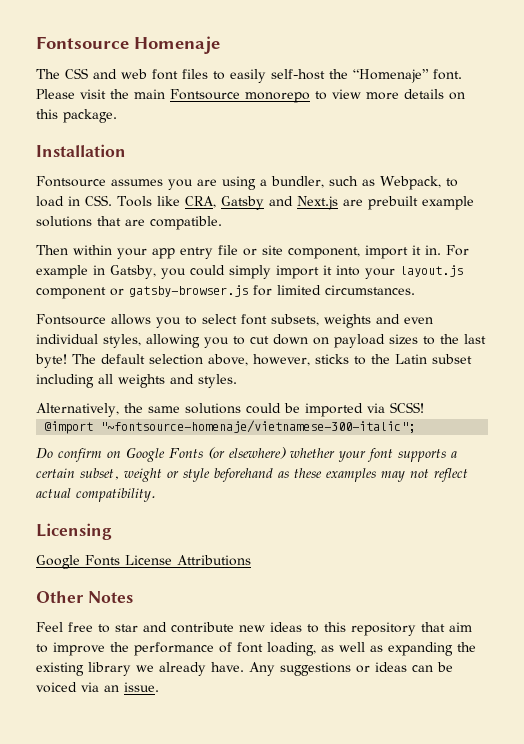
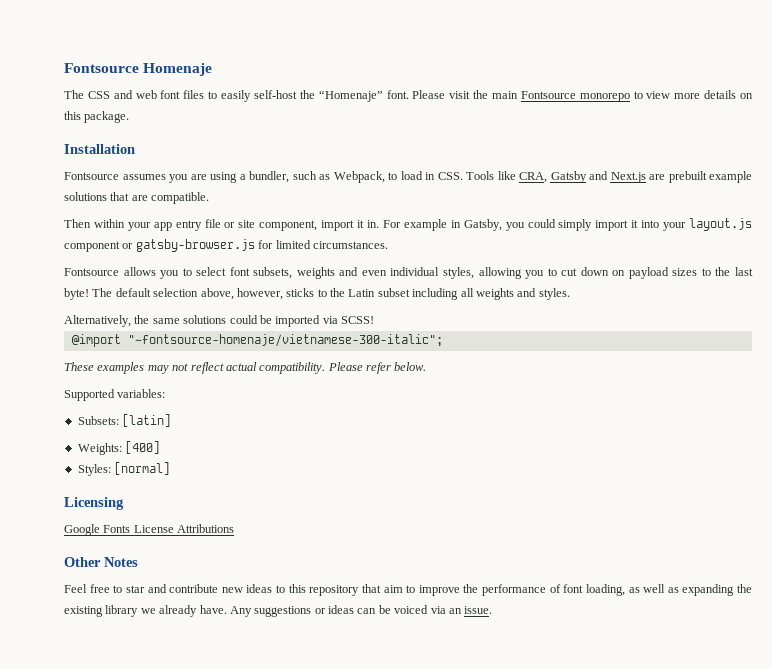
[36,447,457,462] [36,468,322,482] Do confirm on Google Fonts (or elsewhere) whether your font supports a certain subset, weight or style beforehand as these -> [64,362,94,371] These
(156, 495) none -> [327,362,427,374] [64,389,166,401] [77,414,172,427] [77,441,161,455] [77,462,171,476] Please refer below. // Supported variables: // Subsets: [latin] // Weights: [400] // Styles: [normal]

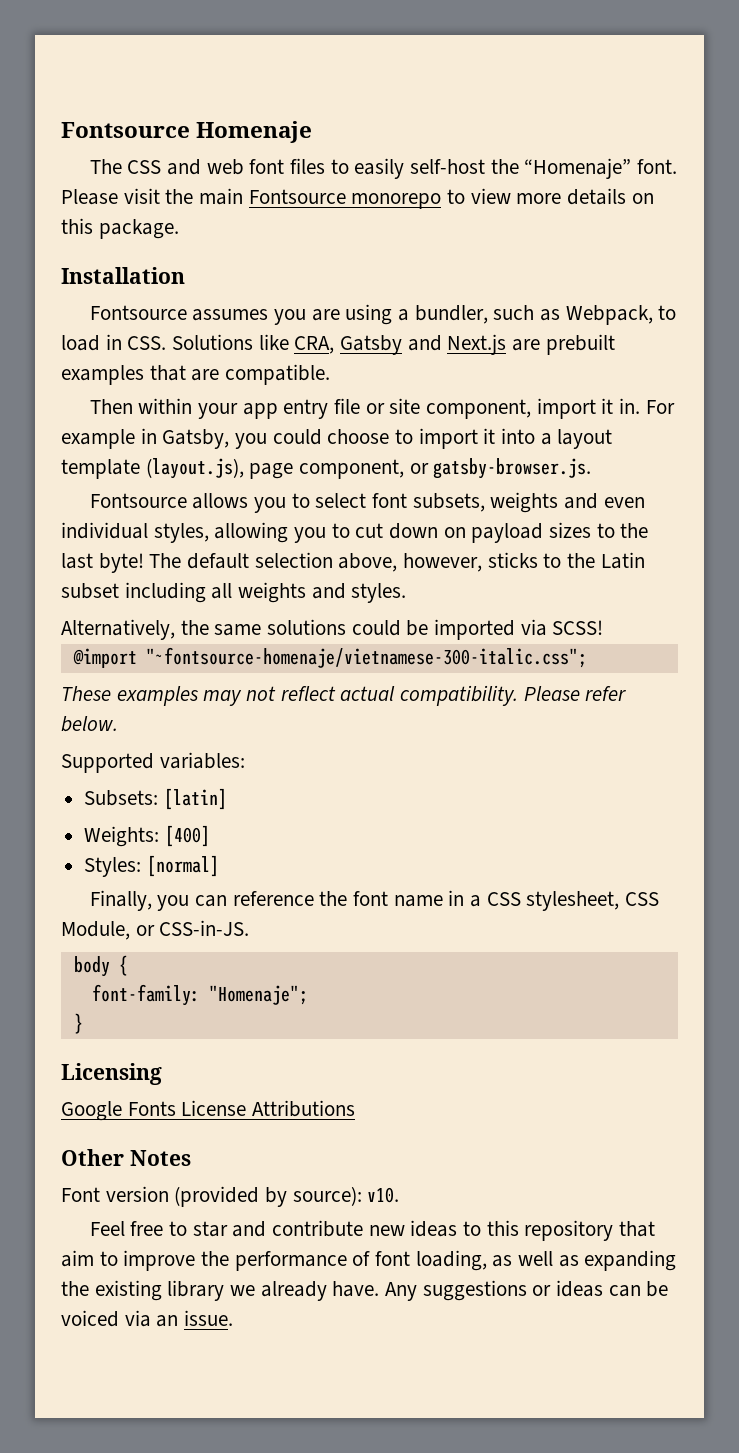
[466,171,494,180] Tools -> [172,334,254,350] Solutions
[709,171,752,183] [64,192,107,201] example solutions -> [61,365,144,385] examples
[558,219,593,231] simply -> [327,429,414,444] choose to
[663,218,753,231] [64,239,388,252] your layout.js component or gatsby-browser.js for limited circumstances. -> [540,429,613,449] [61,458,592,479] a layout template (layout.js), page component, or gatsby-browser.js.
[127,334,443,347] "~fontsource-homenaje/vietnamese-300-italic"; -> [145,647,587,668] "~fontsource-homenaje/vietnamese-300-italic.css";
(171, 468) none -> [89,890,660,911] [61,920,250,940] [73,955,128,977] [91,984,308,1006] [73,1013,83,1034] // Finally, you can reference the font name in a CSS stylesheet, CSS Module, or CSS-in-JS. // body { // font-family: "Homenaje"; // }
(138, 562) none -> [61,1186,400,1207] // Font version (provided by source): v10.

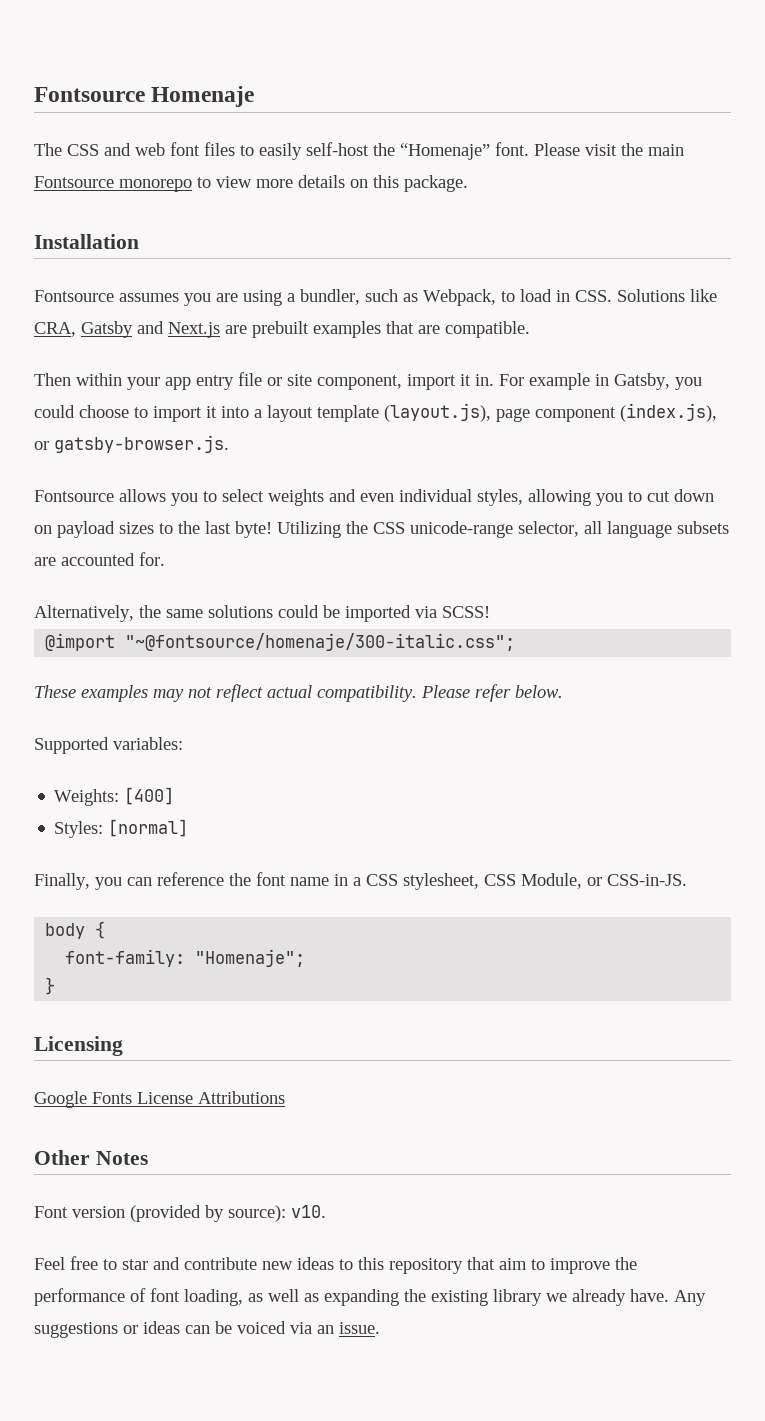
[299,459,405,479] component, -> [535,403,717,422] component (index.js),
[372,493,485,512] font subsets, -> (264, 495) none
[149,552,645,572] [61,582,407,603] The default selection above, however, sticks to the Latin subset including all weights and styles. -> [277,521,729,538] [34,552,165,566] Utilizing the CSS unicode-range selector, all language subsets are accounted for.
[145,647,587,668] "~fontsource-homenaje/vietnamese-300-italic.css"; -> [125,633,516,651] "~@fontsource/homenaje/300-italic.css";
[84,788,227,810] // Subsets: [latin] -> (183, 743) none

